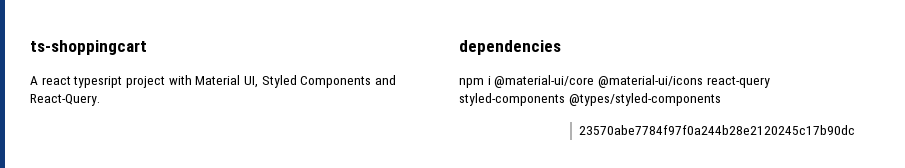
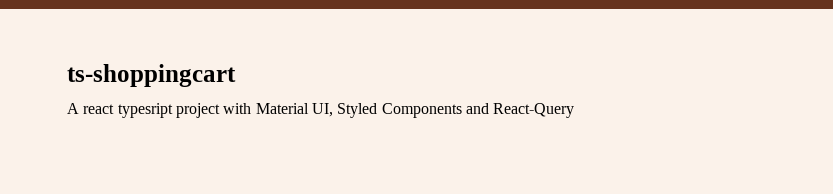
[30,94,100,106] [459,40,561,55] [459,75,770,88] [459,93,721,106] [579,125,856,135] React-Query. // dependencies // npm i @material-ui/core @material-ui/icons react-query styled-components @types/styled-components // 23570abe7784f97f0a244b28e2120245c17b90dc -> [493,103,575,118] React-Query

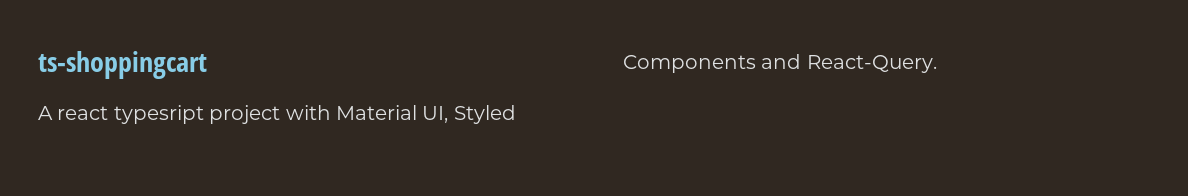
[493,103,575,118] React-Query -> [806,55,937,73] React-Query.

